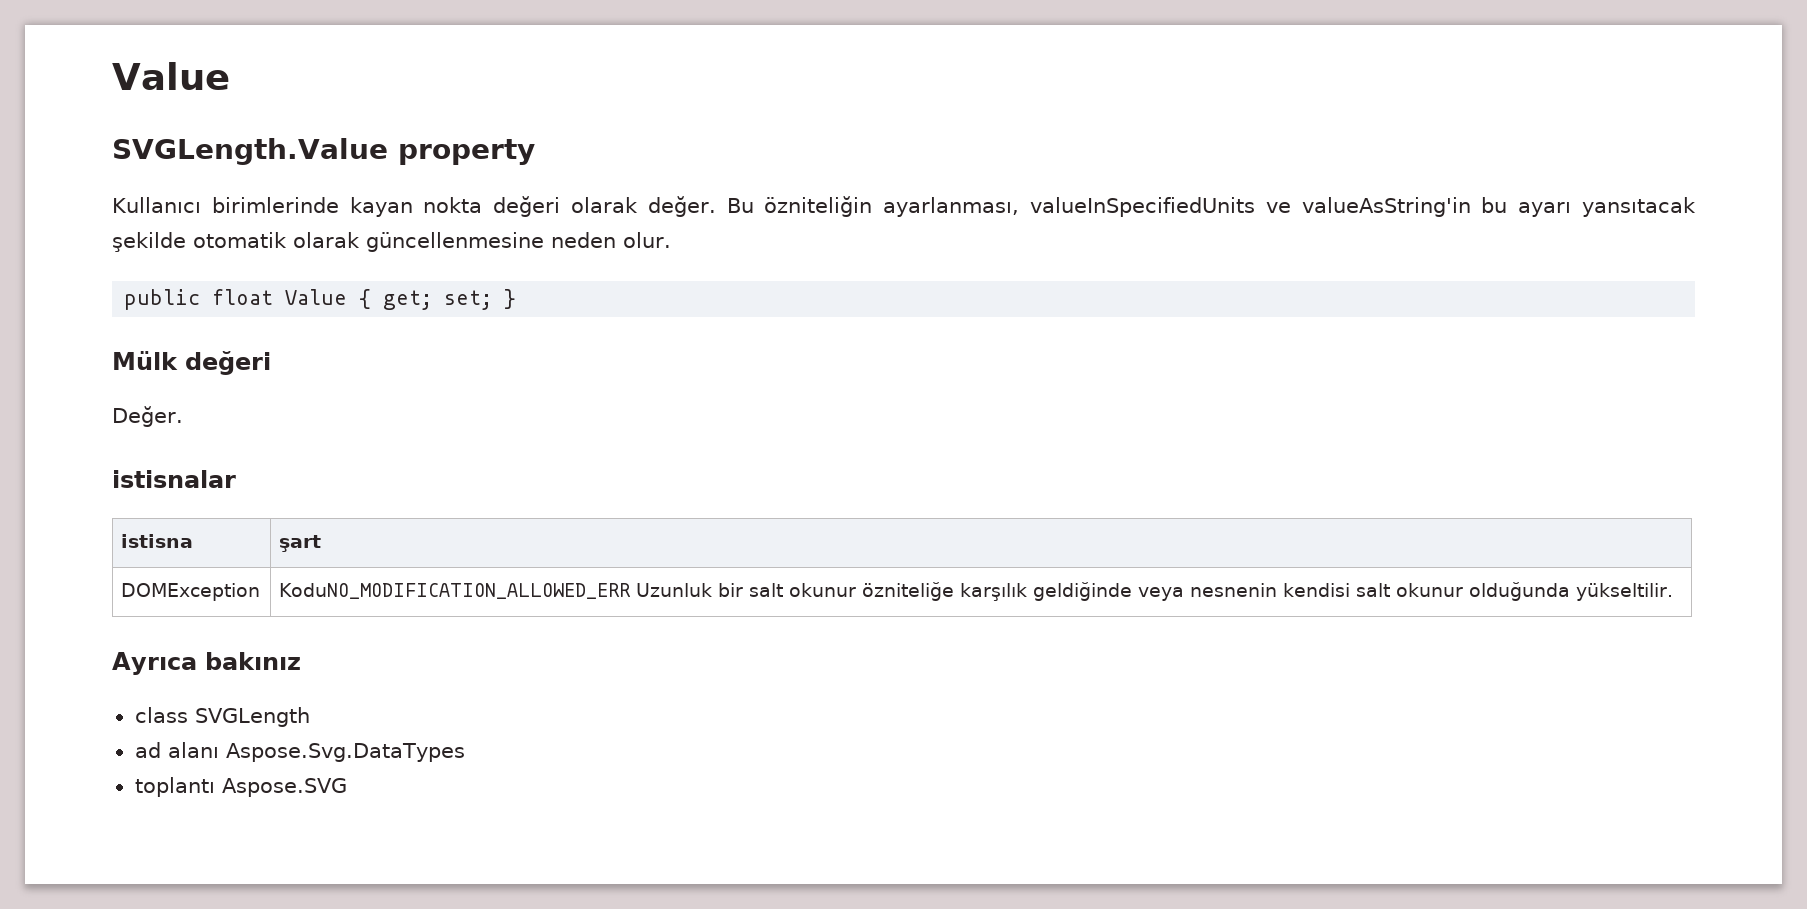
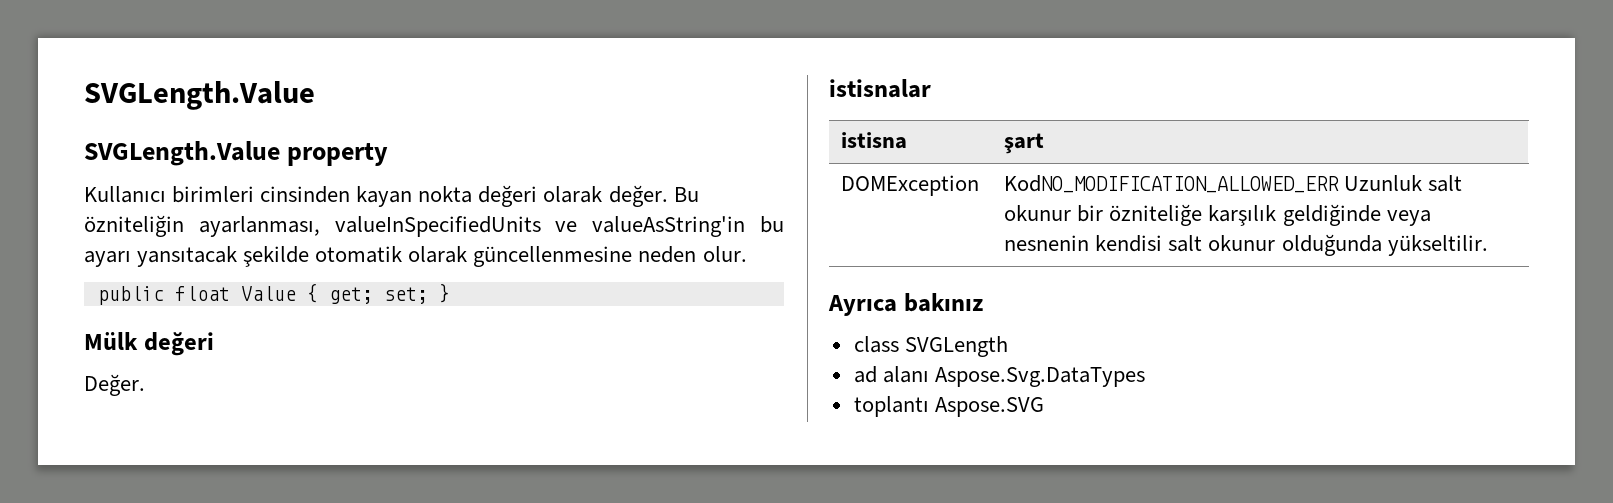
[112,62,230,90] Value -> [84,81,315,110] SVGLength.Value
[211,197,339,213] birimlerinde -> [172,186,351,203] birimleri cinsinden
[279,583,857,599] KoduNO_MODIFICATION_ALLOWED_ERR Uzunluk bir salt okunur -> [1004,175,1463,193] [1004,205,1104,222] KodNO_MODIFICATION_ALLOWED_ERR Uzunluk salt okunur bir

